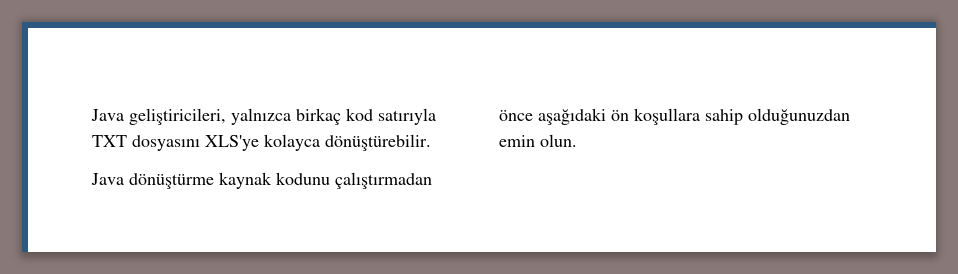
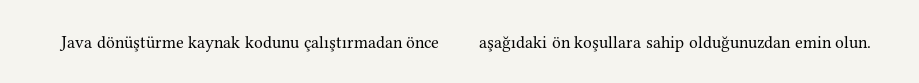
[91,108,436,125] [92,134,431,151] [91,173,124,185] Java geliştiricileri, yalnızca birkaç kod satırıyla TXT dosyasını XLS'ye kolayca dönüştürebilir. // Java -> [58,36,92,51] Java

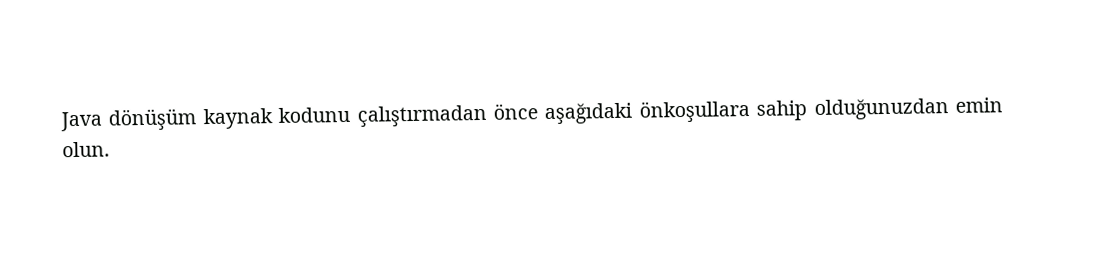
[96,36,184,52] dönüştürme -> [108,108,198,132] dönüşüm
[551,36,642,52] ön koşullara -> [638,99,750,124] önkoşullara

